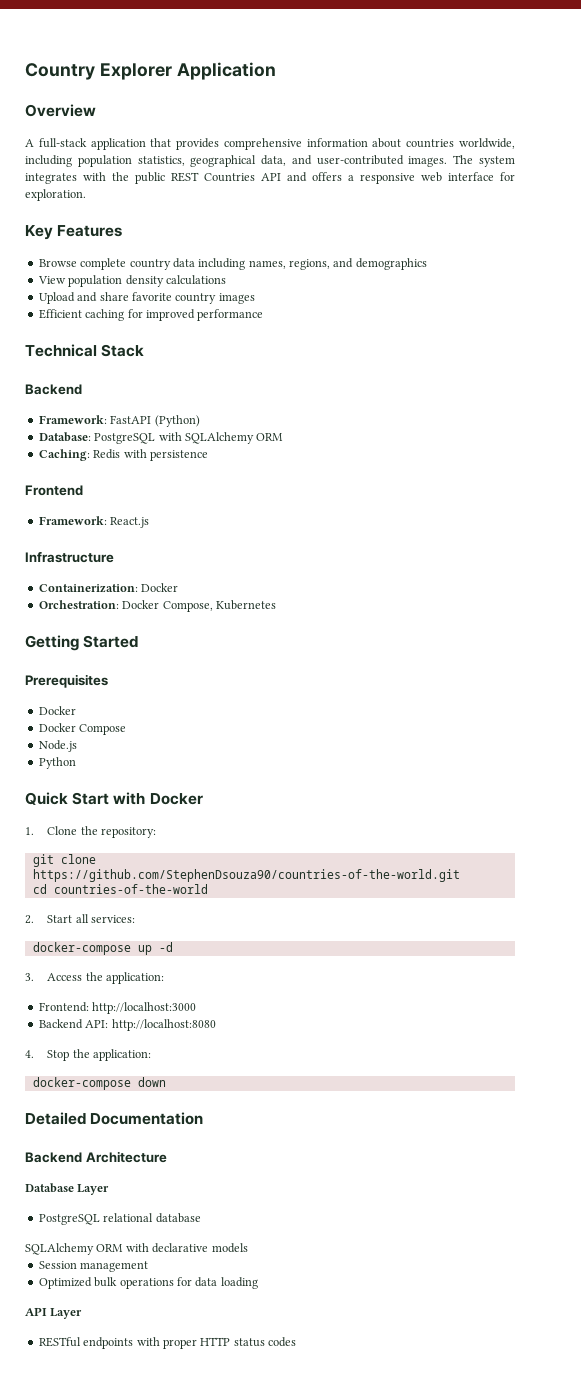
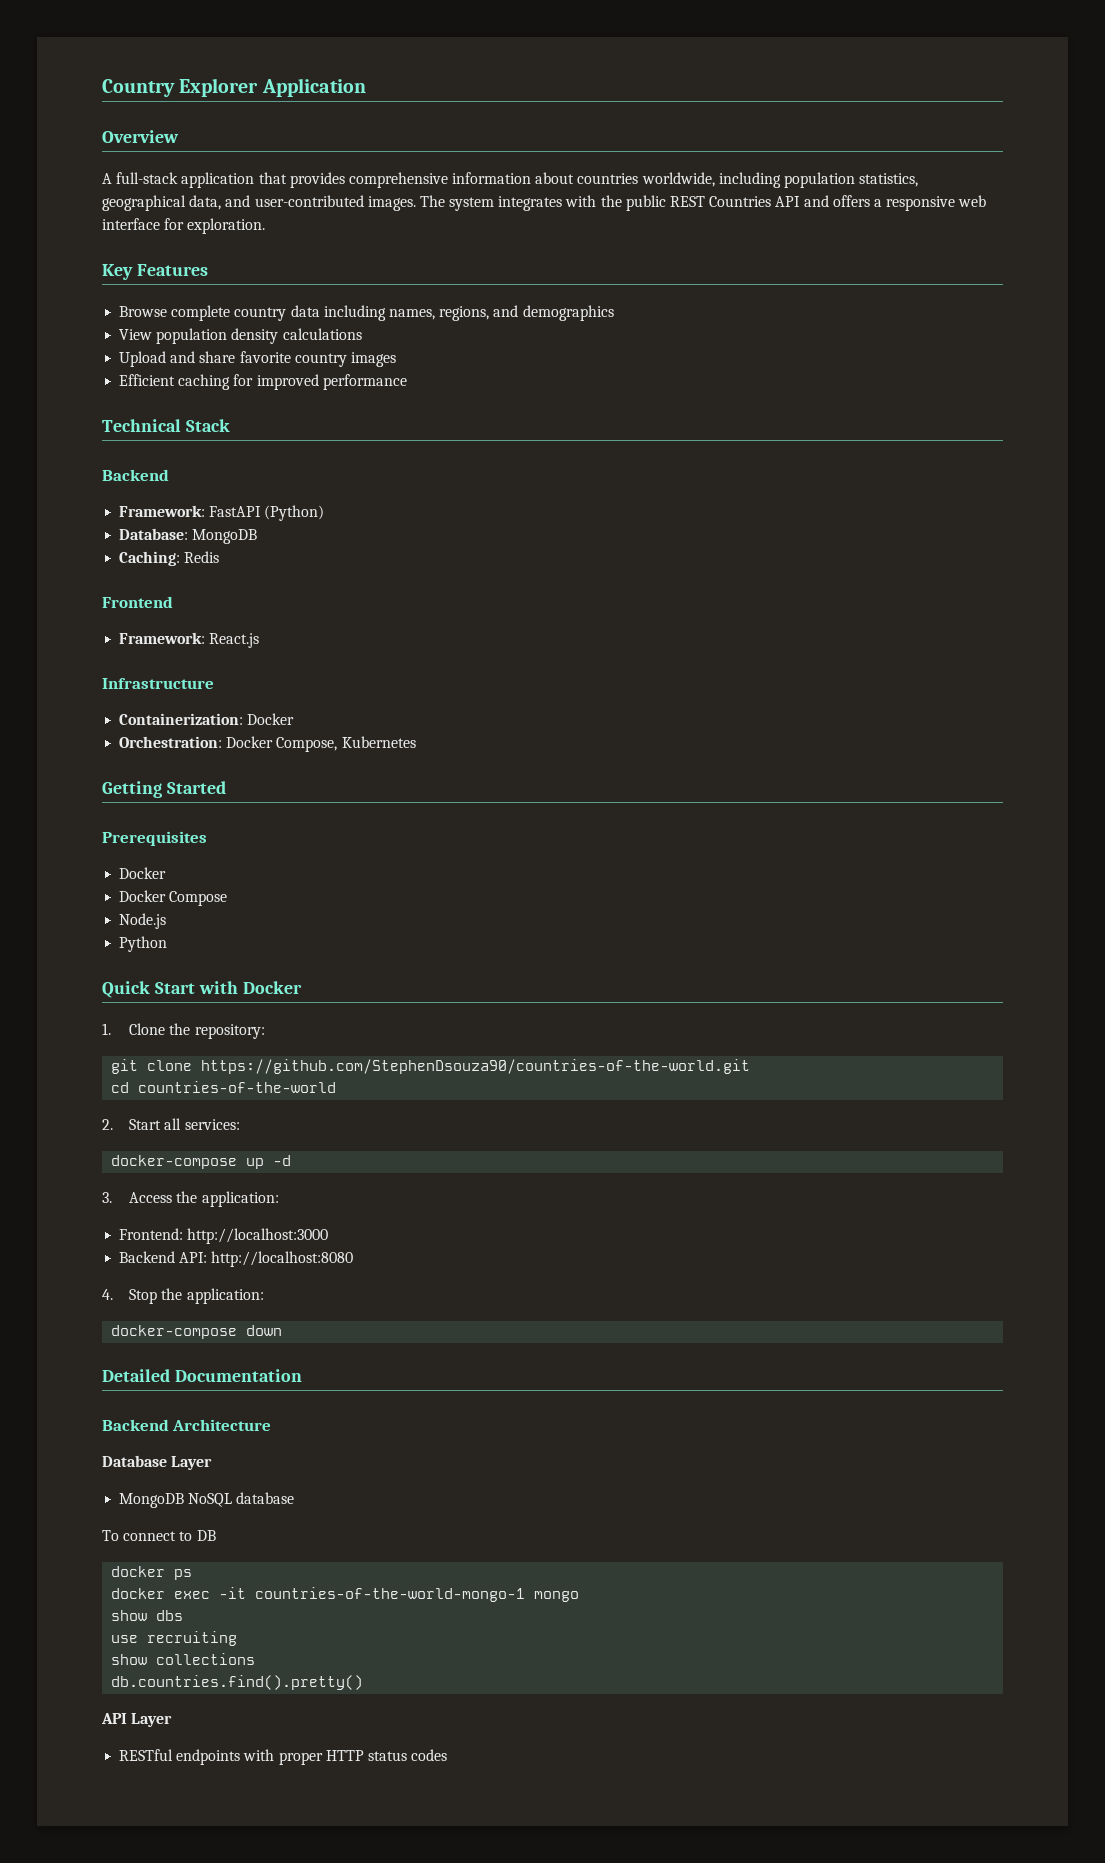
[94,432,284,444] PostgreSQL with SQLAlchemy ORM -> [192,529,258,544] MongoDB
[123,449,208,461] with persistence -> (220, 557) none
[38,1213,154,1225] PostgreSQL relational -> [119,1493,233,1508] MongoDB NoSQL
[25,1243,248,1255] [38,1261,149,1272] [38,1277,258,1289] SQLAlchemy ORM with declarative models // Session management // Optimized bulk operations for data loading -> [102,1530,216,1541] [111,1566,193,1580] [111,1587,580,1602] [111,1610,184,1621] [111,1631,238,1646] [111,1653,256,1665] [111,1675,364,1690] To connect to DB // docker ps // docker exec -it countries-of-the-world-mongo-1 mongo // show dbs // use recruiting // show collections // db.countries.find().pretty()

